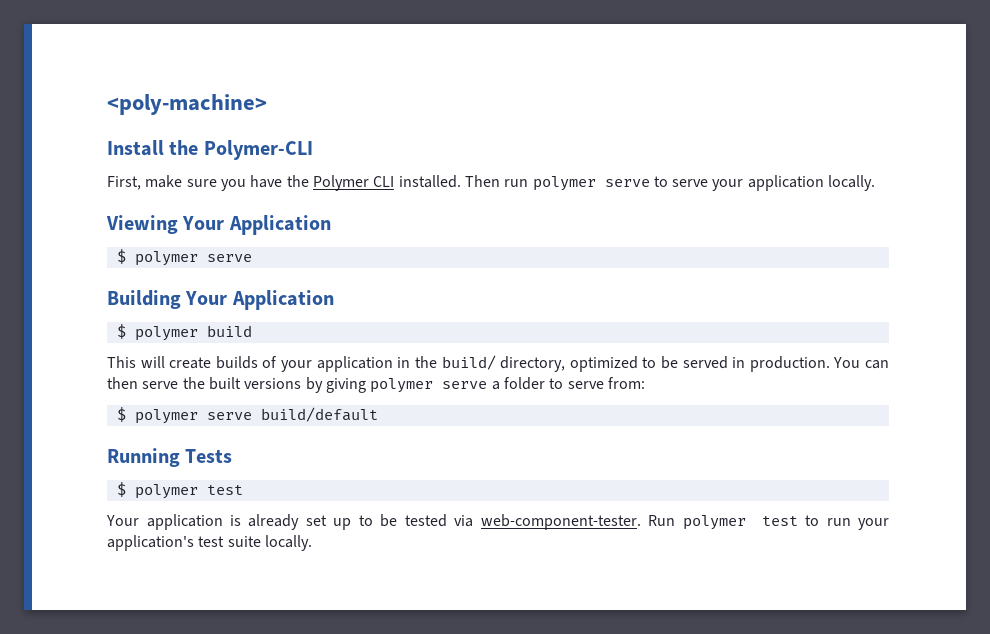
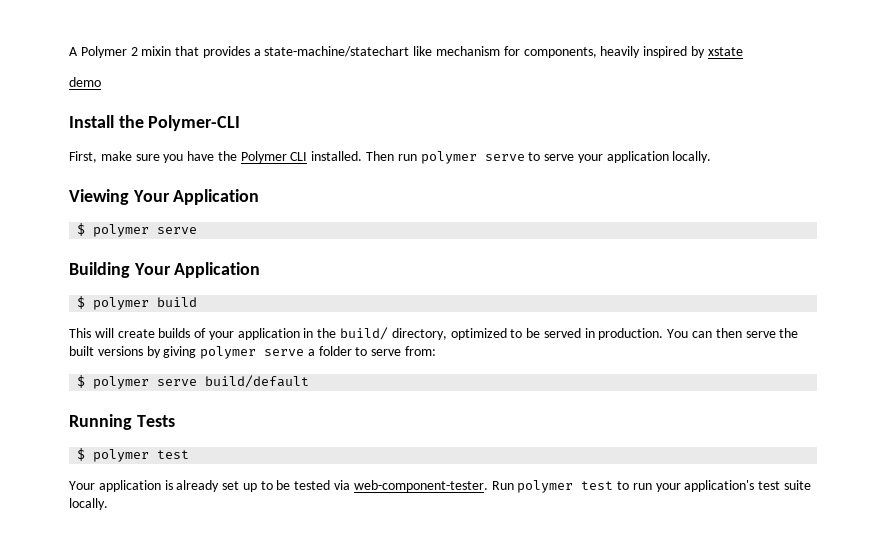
[107,94,267,115] <poly-machine> -> [69,46,743,58] [69,77,101,87] A Polymer 2 mixin that provides a state-machine/statechart like mechanism for components, heavily inspired by xstate // demo

